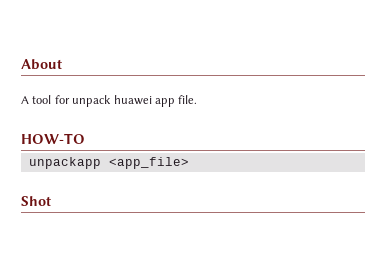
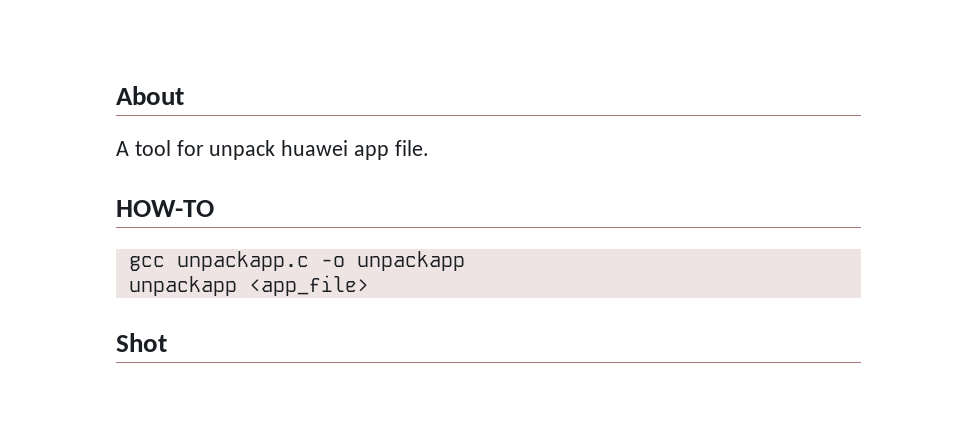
(85, 138) none -> [128,251,465,271] // gcc unpackapp.c -o unpackapp

